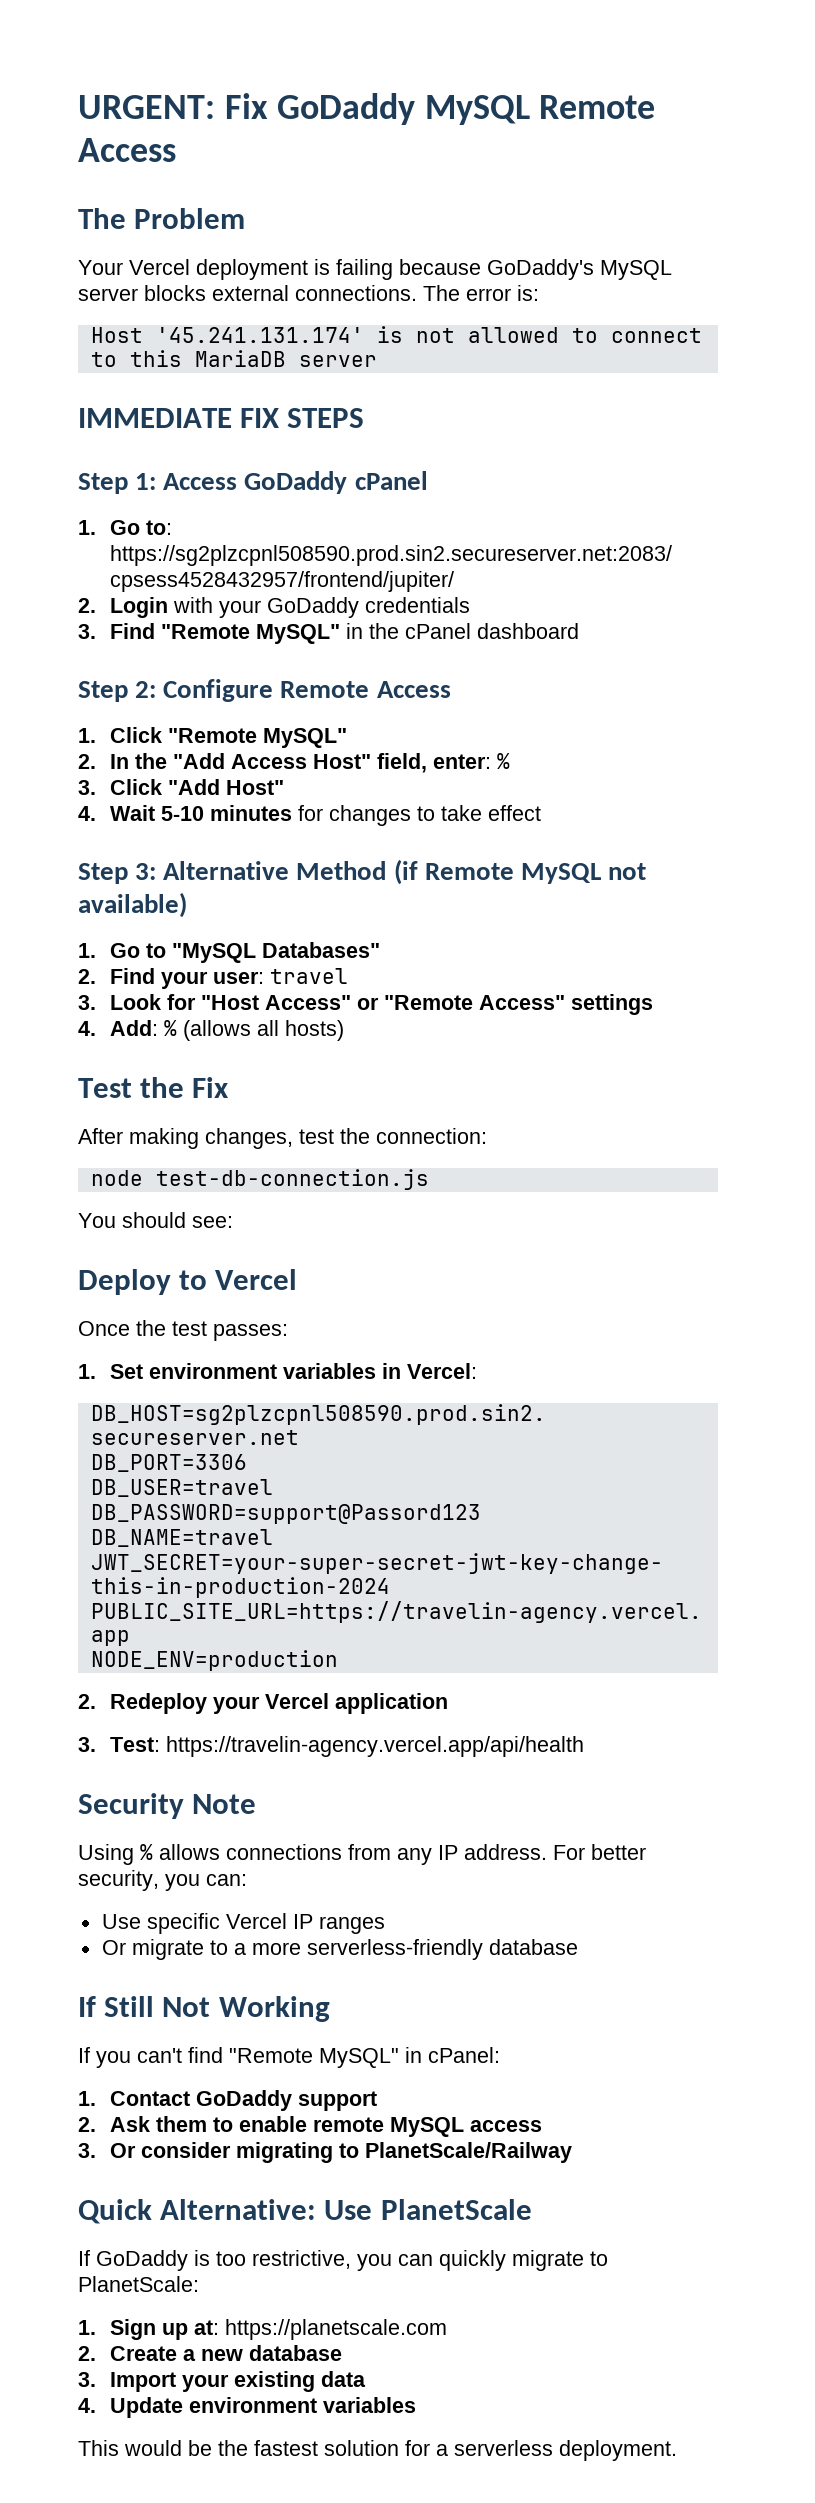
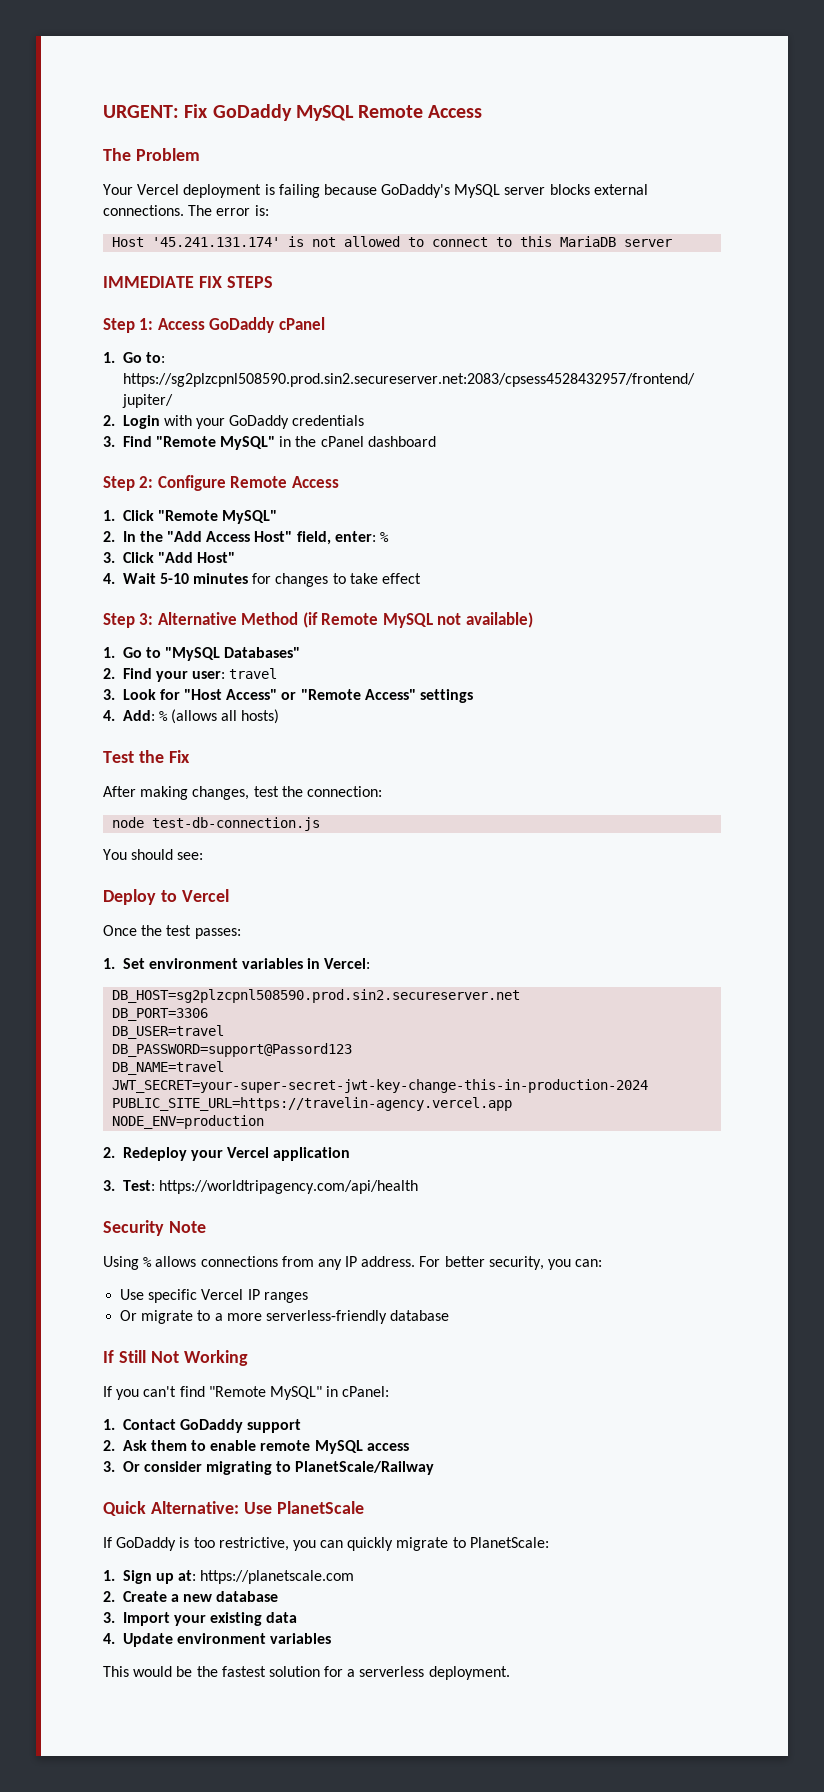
[165,1736,584,1757] https://travelin-agency.vercel.app/api/health -> [158,1180,418,1194] https://worldtripagency.com/api/health

